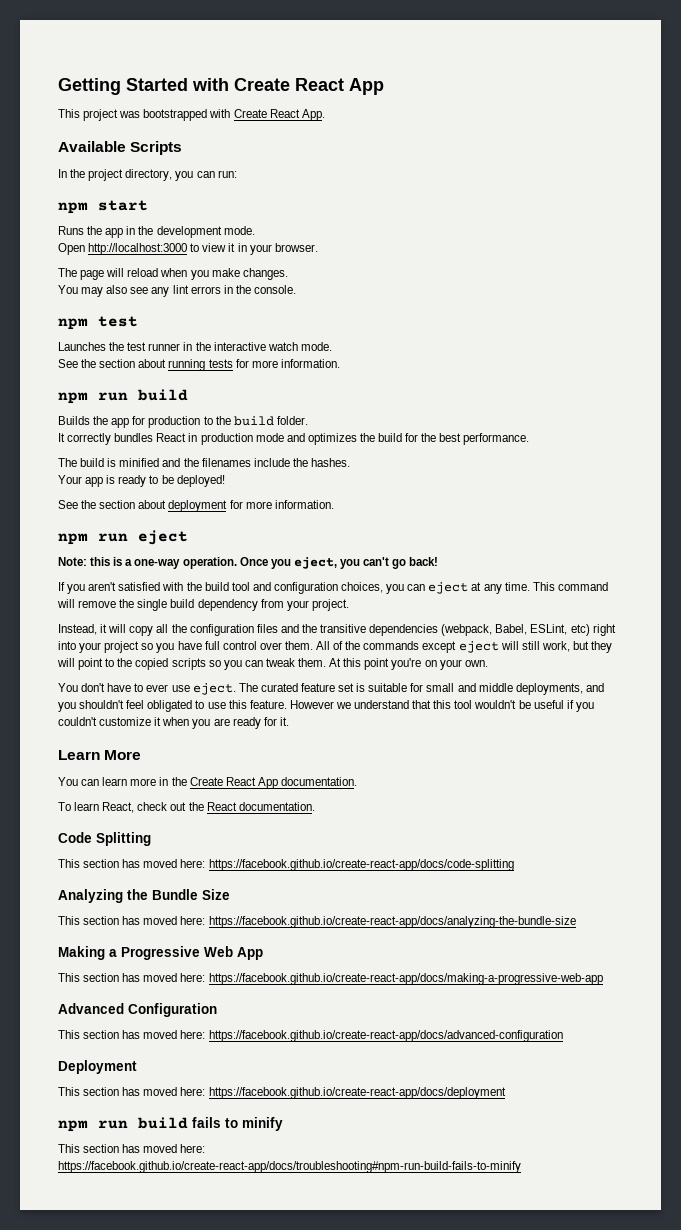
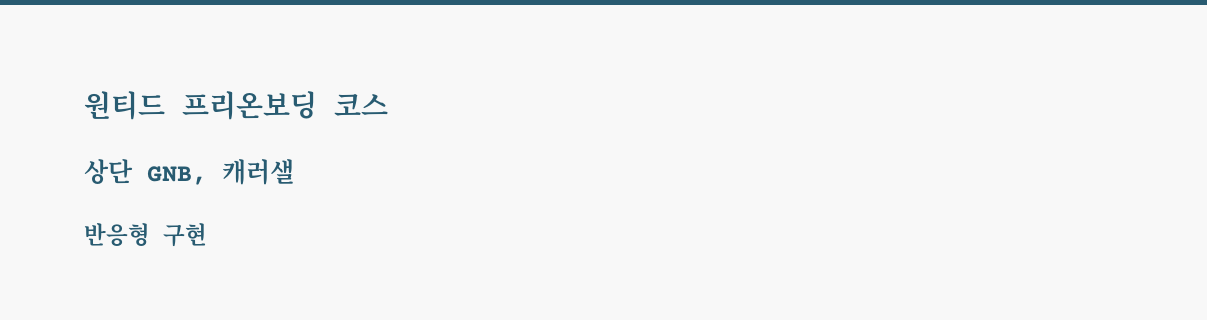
[58,78,384,95] [58,109,325,121] [58,141,183,155] [58,169,237,181] [58,200,148,214] [58,226,255,238] [58,243,318,255] [58,268,288,280] [58,285,296,297] [58,316,138,330] [58,342,332,351] [58,359,340,371] [58,389,188,404] [58,416,308,428] [58,433,530,445] [58,458,350,467] [58,475,225,487] [58,500,334,512] [58,530,188,545] [58,557,439,569] [58,582,608,594] [57,599,349,611] [58,624,616,636] [58,641,613,653] [57,658,488,670] [58,683,604,695] [58,700,594,712] [58,717,289,729] [58,750,142,760] [58,777,357,789] [58,802,315,813] [58,832,151,846] [58,859,514,871] [58,889,230,903] [58,916,576,928] [58,946,263,960] [58,973,603,985] [58,1003,217,1017] [58,1030,563,1042] [58,1060,137,1074] [58,1087,506,1099] [58,1117,283,1132] [58,1144,206,1153] [58,1161,521,1173] Getting Started with Create React App // This project was bootstrapped with Create React App. // Available Scripts // In the project directory, you can run: // npm start // Runs the app in the development mode. // Open http://localhost:3000 to view it in your browser. // The page will reload when you make changes. // You may also see any lint errors in the console. // npm test // Launches the test runner in the interactive watch mode. // See the section about running tests for more information. // npm run build // Builds the app for production to the build folder. // It correctly bundles React in production mode and optimizes the build for the best performance. // The build is minified and the filenames include the hashes. // Your app is ready to be deployed! // See the section about deployment for more information. // npm run eject // Note: this is a one-way operation. Once you eject, you can't go back! // If you aren't satisfied with the build tool and configuration choices, you can eject at any time. This command will remove the single build dependency from your project. // Instead, it will copy all the configuration files and the transitive dependencies (webpack, Babel, ESLint, etc) right into your project so you have full control over them. All of the commands except eject will still work, but they will point to the copied scripts so you can tweak them. At this point you're on your own. // You don't have to ever use eject. The curated feature set is suitable for small and middle deployments, and you shouldn't feel obligated to use this feature. However we understand that this tool wouldn't be useful if you couldn't customize it when you are ready for it. // Learn More // You can learn more in the Create React App documentation. // To learn React, check out the React documentation. // Code Splitting // This section has moved here: https://facebook.github.io/create-react-app/docs/code-splitting // Analyzing the Bundle Size // This section has moved here: https://facebook.github.io/create-react-app/docs/analyzing-the-bundle-size // Making a Progressive Web App // This section has moved here: https://facebook.github.io/create-react-app/docs/making-a-progressive-web-app // Advanced Configuration // This section has moved here: https://facebook.github.io/create-react-app/docs/advanced-configuration // Deployment // This section has moved here: https://facebook.github.io/create-react-app/docs/deployment // npm run build fails to minify // This section has moved here: https://facebook.github.io/create-react-app/docs/troubleshooting#npm-run-build-fails-to-minify -> [84,91,388,120] [84,159,294,185] [84,223,207,247] 원티드 프리온보딩 코스 // 상단 GNB, 캐러샐 // 반응형 구현

